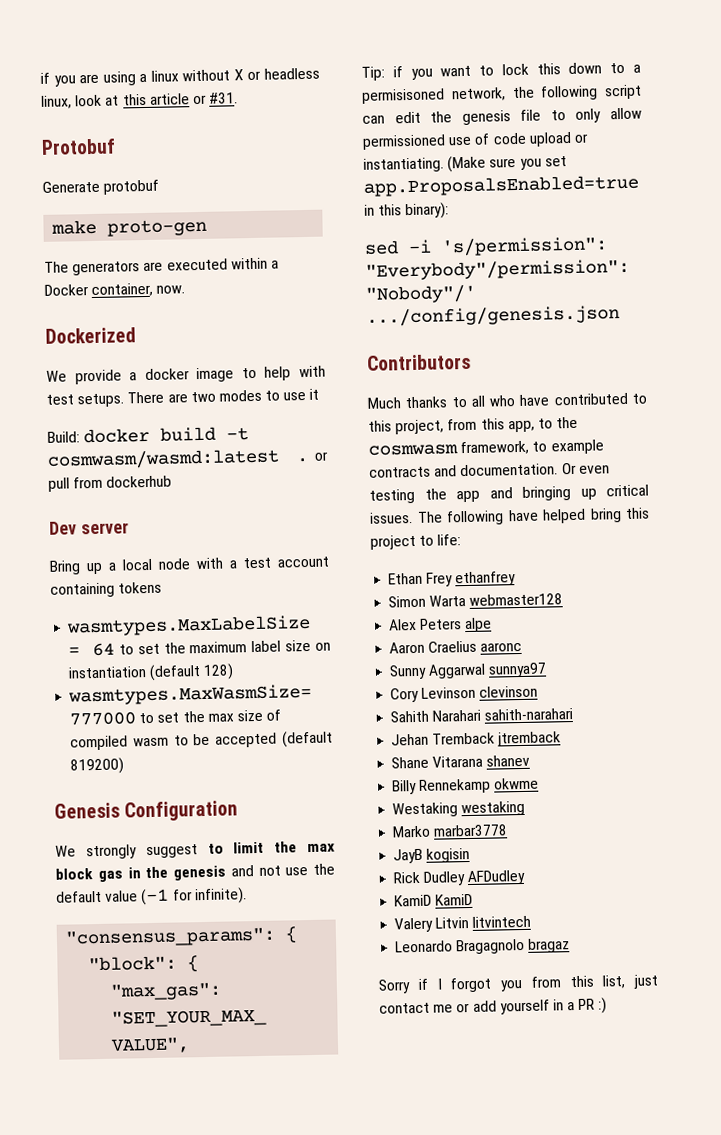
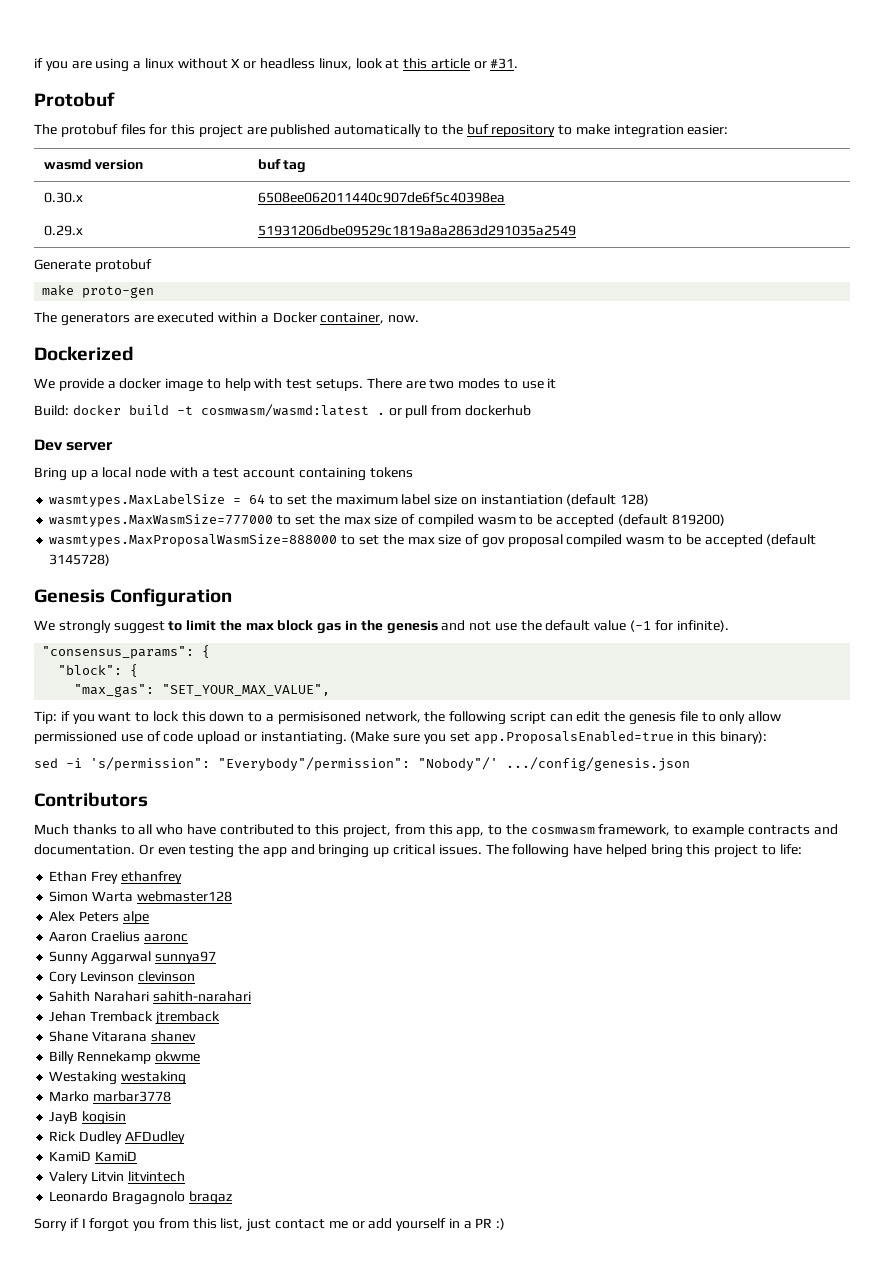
(116, 146) none -> [34,124,729,138] [43,159,144,170] [257,159,307,173] [43,192,83,203] [257,192,505,203] [43,225,83,236] [257,225,576,236] // The protobuf files for this project are published automatically to the buf repository to make integration easier: // wasmd version | buf tag // 0.30.x | 6508ee062011440c907de6f5c40398ea // 0.29.x | 51931206dbe09529c1819a8a2863d291035a2549
(125, 766) none -> [49,534,817,548] [49,554,111,566] // wasmtypes.MaxProposalWasmSize=888000 to set the max size of gov proposal compiled wasm to be accepted (default 3145728)

